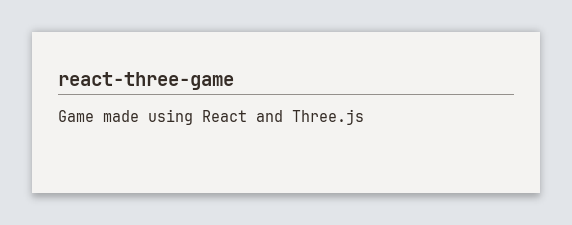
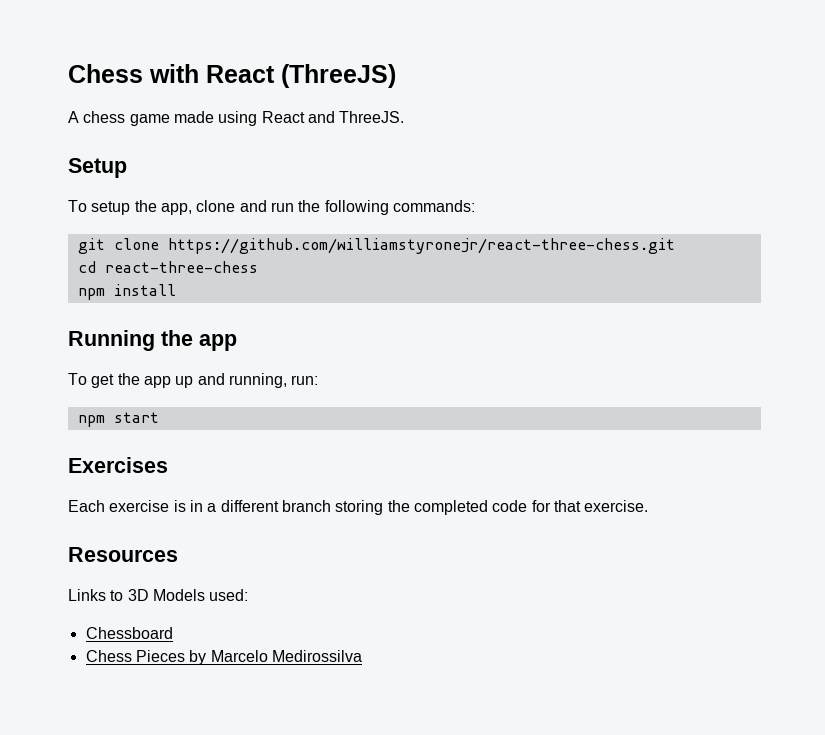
[58,72,234,90] [58,109,364,125] react-three-game // Game made using React and Three.js -> [68,64,396,88] [68,111,405,126] [68,158,127,178] [68,200,475,215] [77,238,675,254] [77,261,258,273] [77,284,176,300] [68,330,237,351] [68,373,319,388] [77,412,159,427] [68,457,168,473] [68,500,649,515] [68,547,178,562] [68,589,249,601] [85,627,173,639] [85,650,362,665] Chess with React (ThreeJS) // A chess game made using React and ThreeJS. // Setup // To setup the app, clone and run the following commands: // git clone https://github.com/williamstyronejr/react-three-chess.git // cd react-three-chess // npm install // Running the app // To get the app up and running, run: // npm start // Exercises // Each exercise is in a different branch storing the completed code for that exercise. // Resources // Links to 3D Models used: // Chessboard // Chess Pieces by Marcelo Medirossilva

